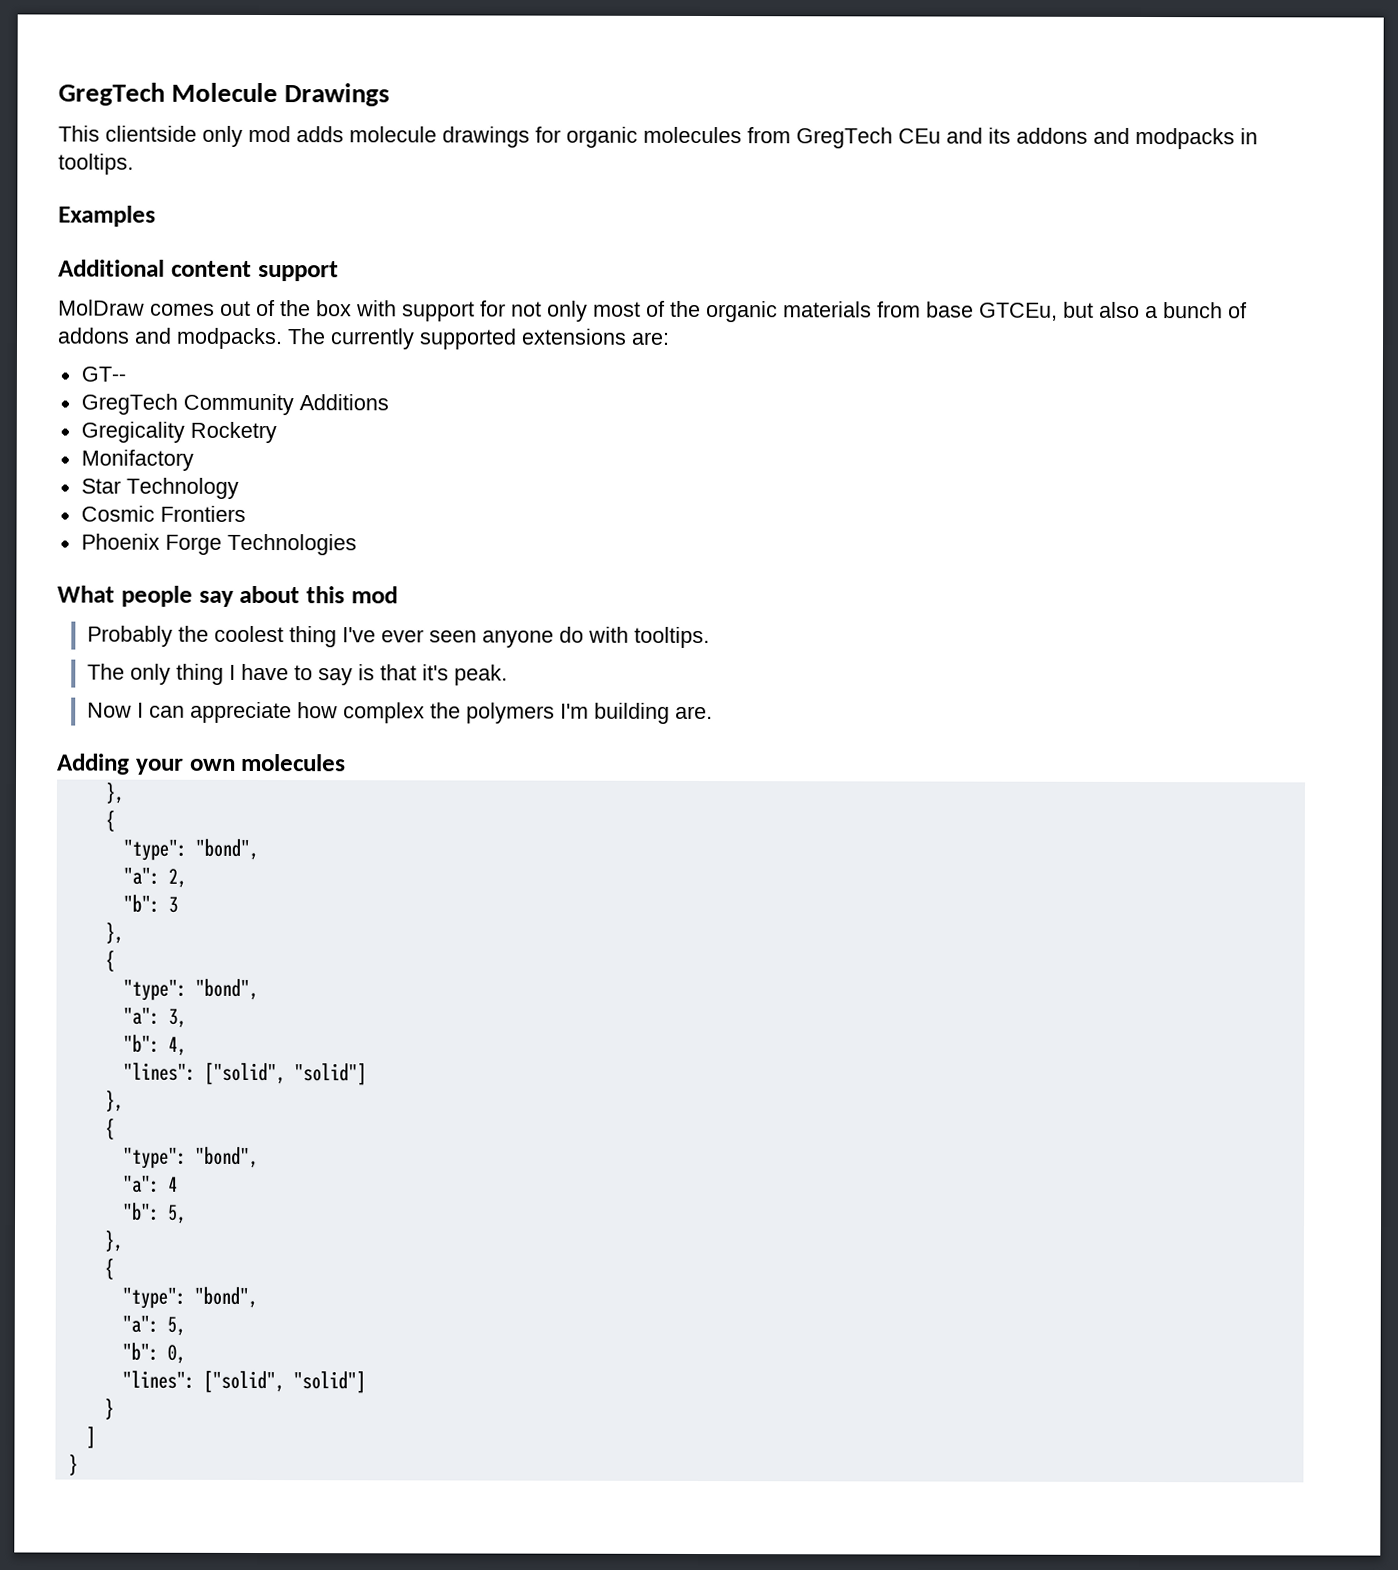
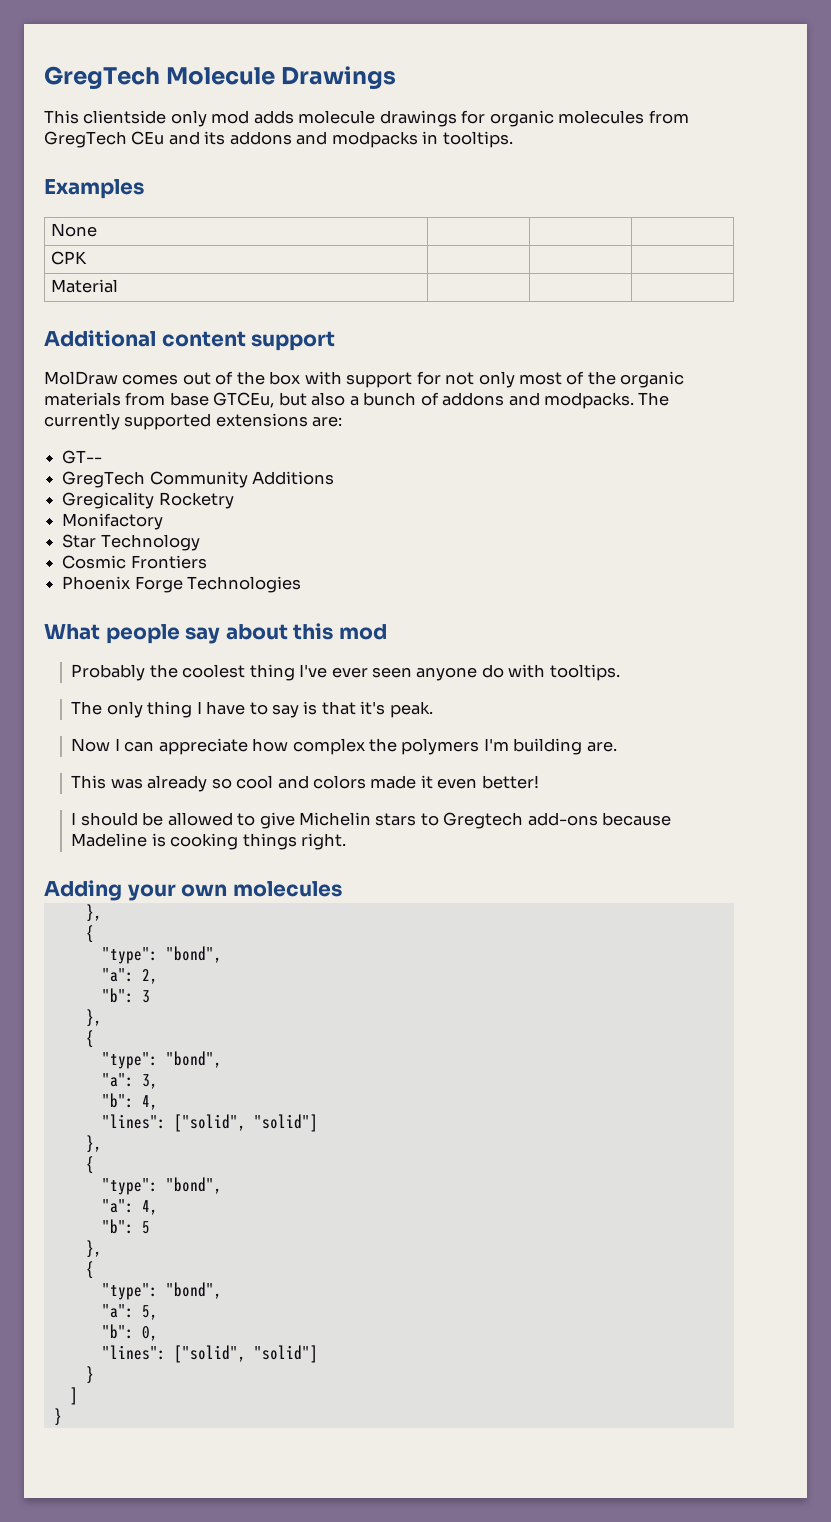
(156, 216) none -> [50,223,97,237] [50,251,87,265] [50,279,118,293] // None | | | // CPK | | | // Material | | |
(713, 712) none -> [71,775,539,792] [71,812,672,829] [71,833,347,850] // This was already so cool and colors made it even better! // I should be allowed to give Michelin stars to Gregtech add-ons because Madeline is cooking things right.
[167,1176,178,1192] [122,1202,187,1224] 4 // "b": 5, -> [141,1200,158,1215] [101,1219,150,1234] 4, // "b": 5

